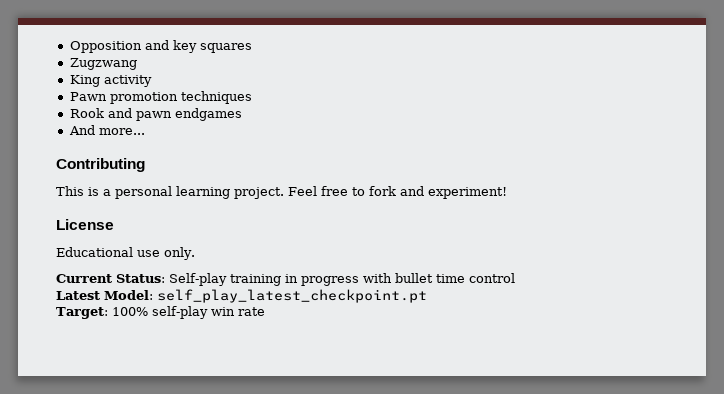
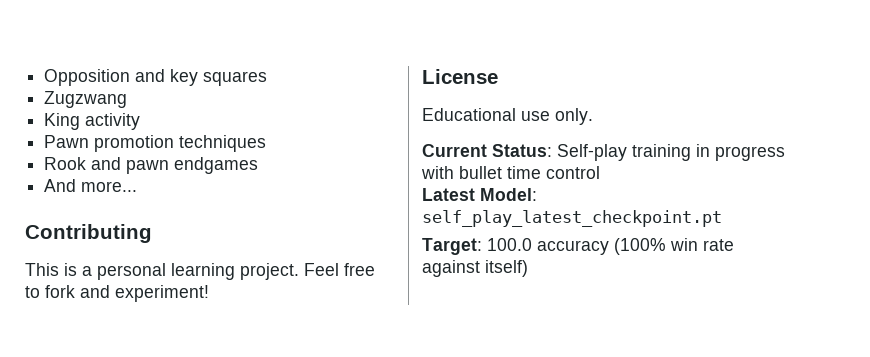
[111,306,265,319] 100% self-play win rate -> [487,238,734,255] [422,260,528,277] 100.0 accuracy (100% win rate against itself)

